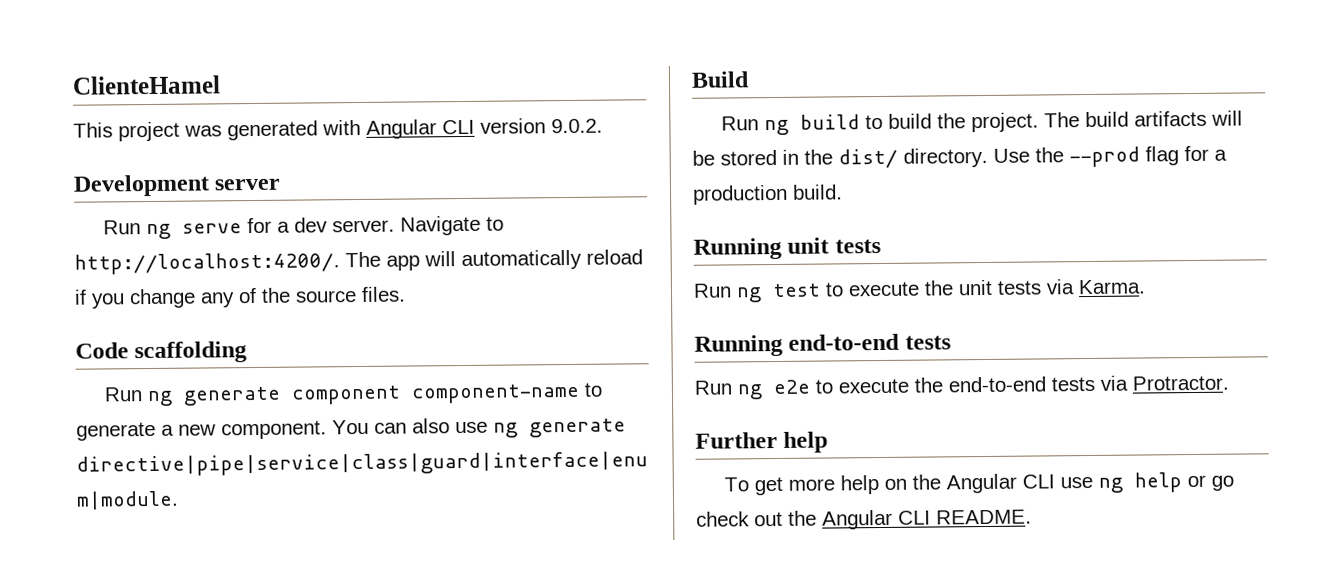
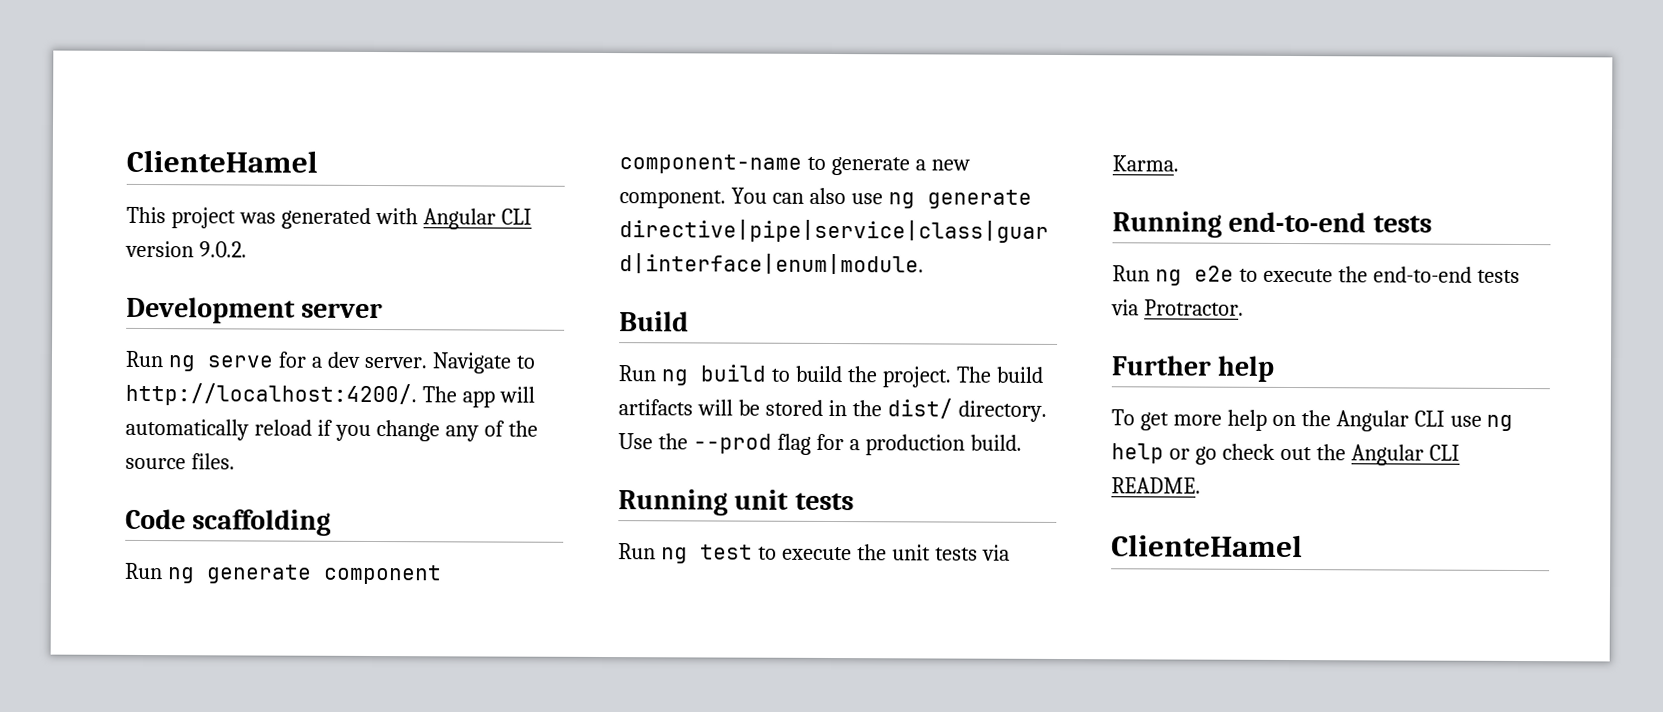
(1032, 517) none -> [1111,534,1303,558] // ClienteHamel

